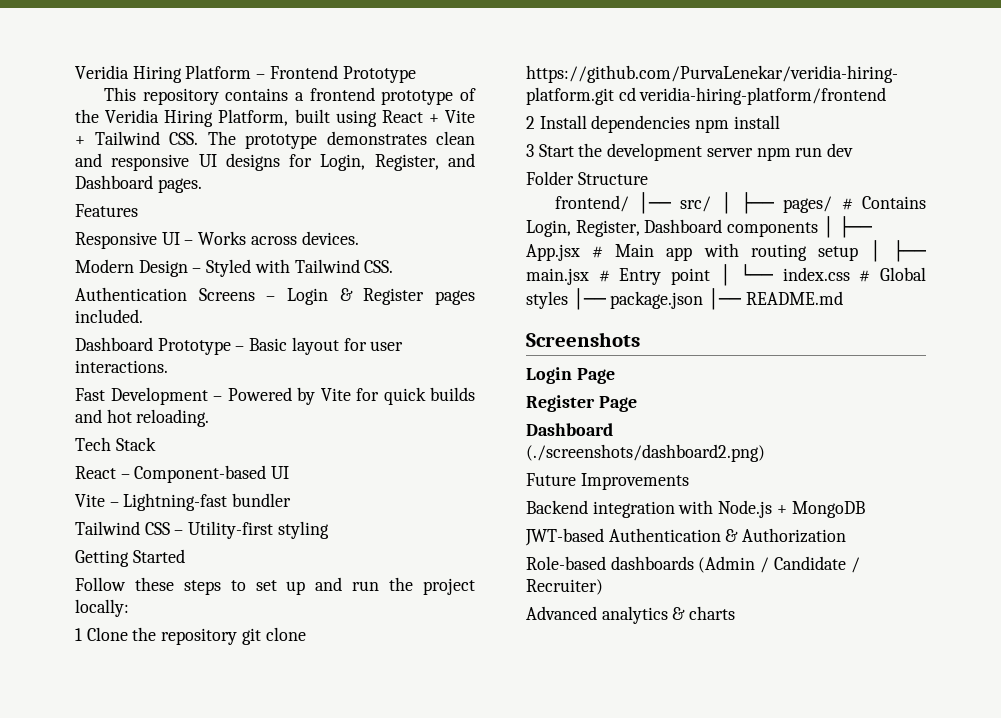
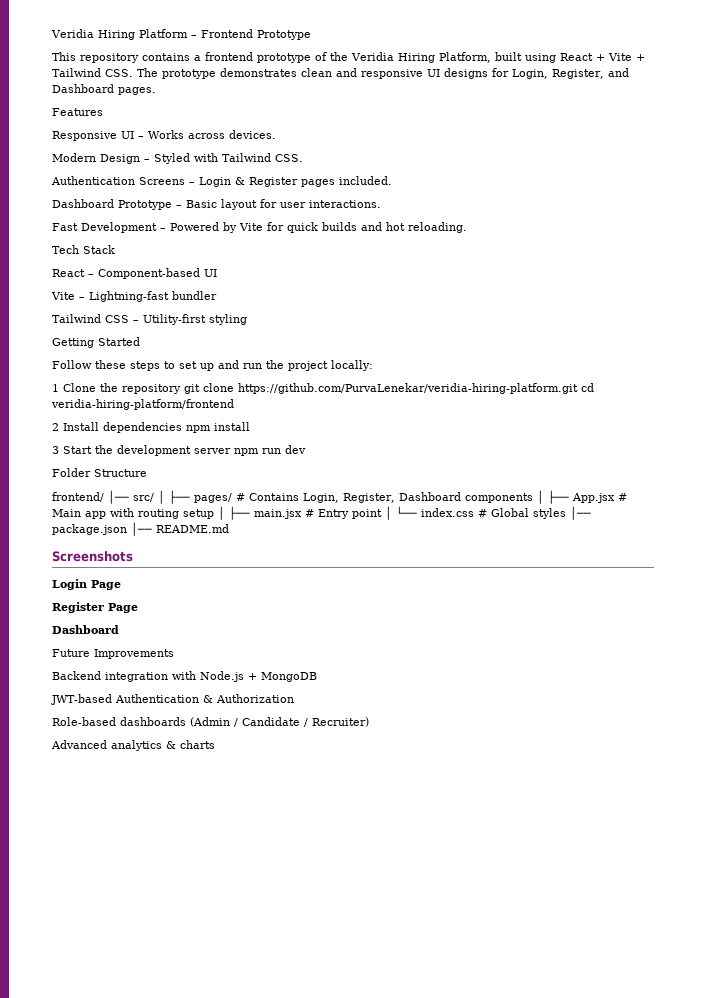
[526,444,765,462] // (./screenshots/dashboard2.png) -> (119, 629) none

